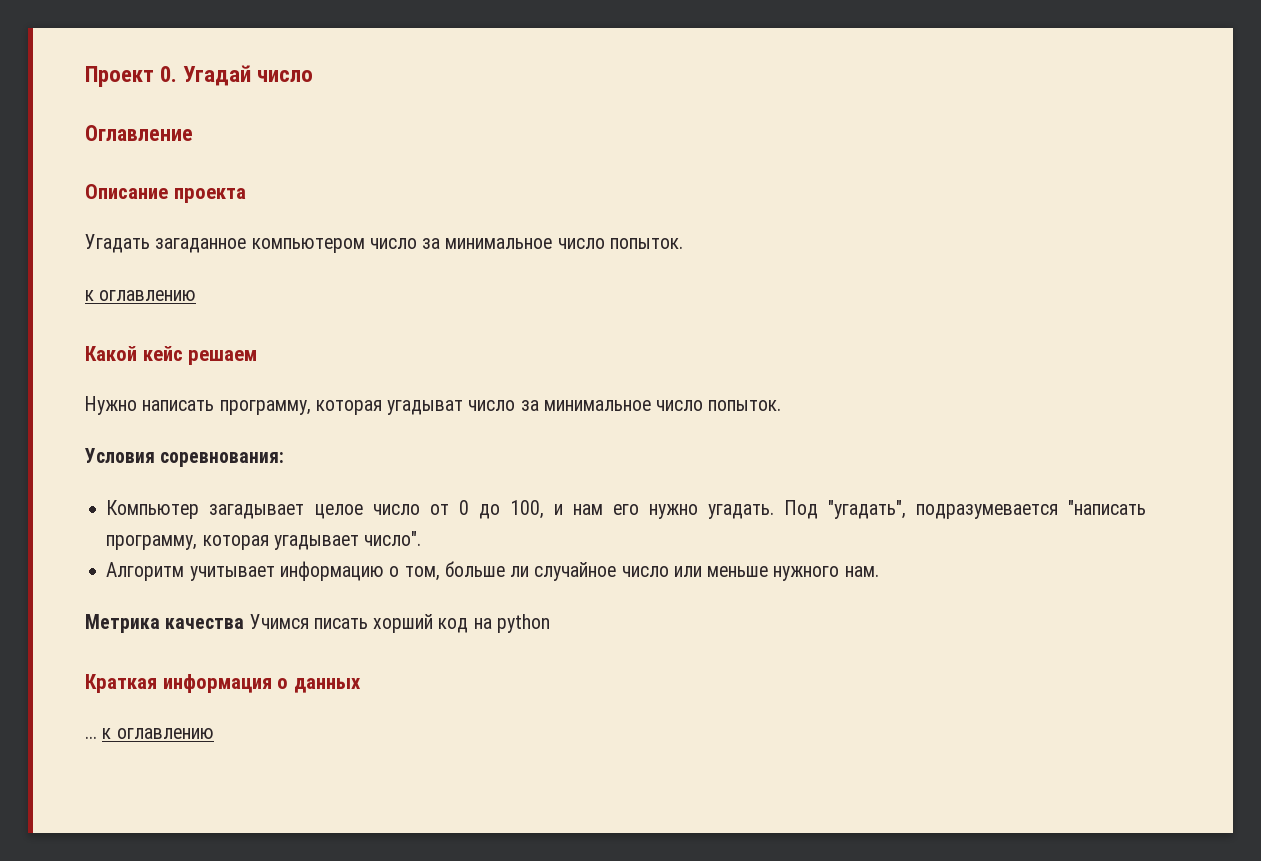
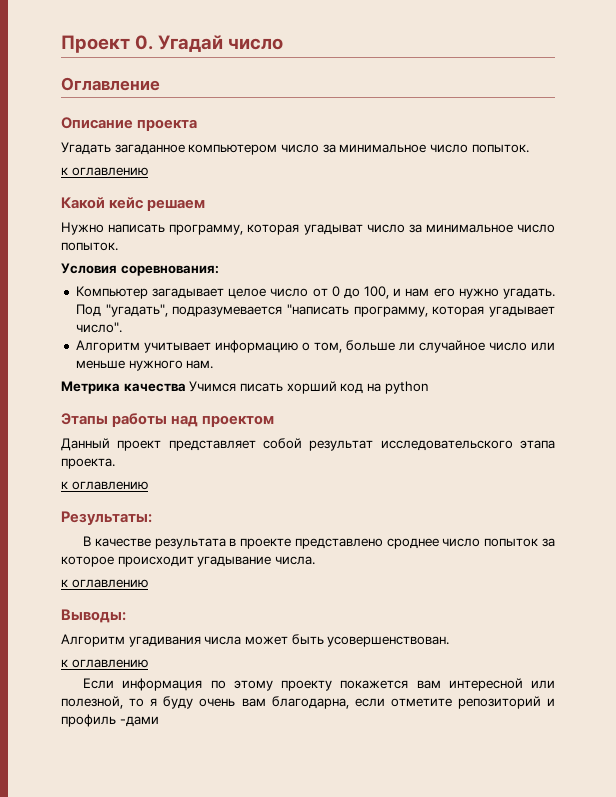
[85,674,361,693] [85,728,214,739] Краткая информация о данных // ... к оглавлению -> [61,413,275,427] [61,438,555,451] [61,458,115,469] [61,481,148,490] [61,511,152,525] [83,536,555,549] [61,556,315,567] [61,579,148,588] [61,609,126,623] [61,634,450,647] [61,659,148,668] [83,678,556,691] [61,696,555,709] [61,714,159,727] Этапы работы над проектом // Данный проект представляет собой результат исследовательского этапа проекта. // к оглавлению // Результаты: // В качестве результата в проекте представлено сроднее число попыток за которое происходит угадывание числа. // к оглавлению // Выводы: // Алгоритм угадивания числа может быть усовершенствован. // к оглавлению // Если информация по этому проекту покажется вам интересной или полезной, то я буду очень вам благодарна, если отметите репозиторий и профиль -дами

